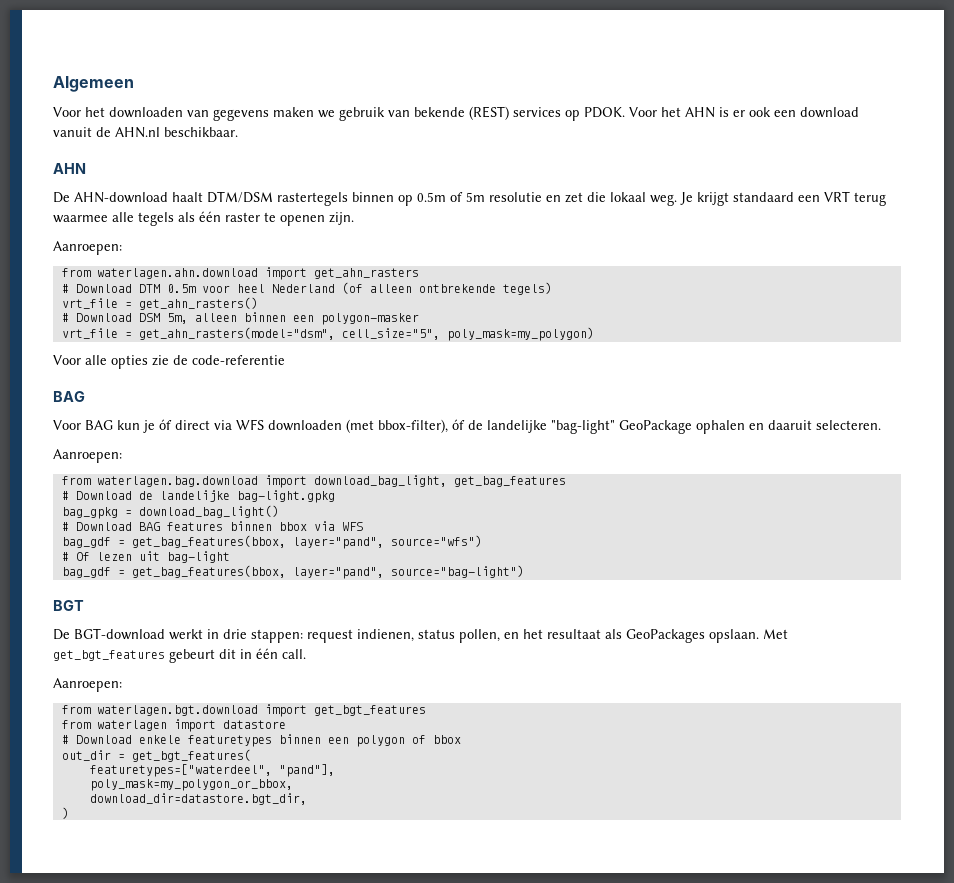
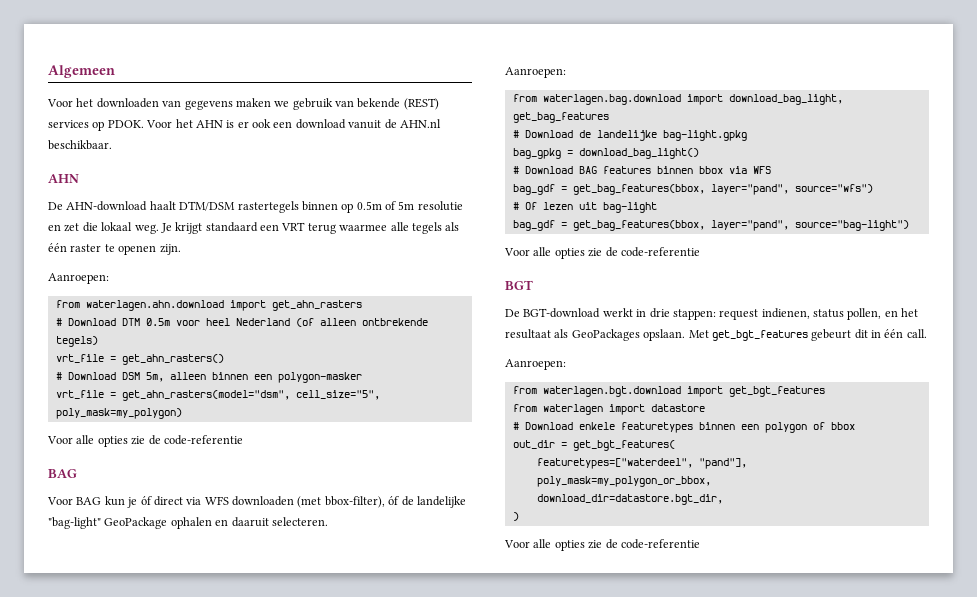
(524, 571) none -> [504,247,700,259] // Voor alle opties zie de code-referentie
(69, 813) none -> [504,539,700,551] // Voor alle opties zie de code-referentie

